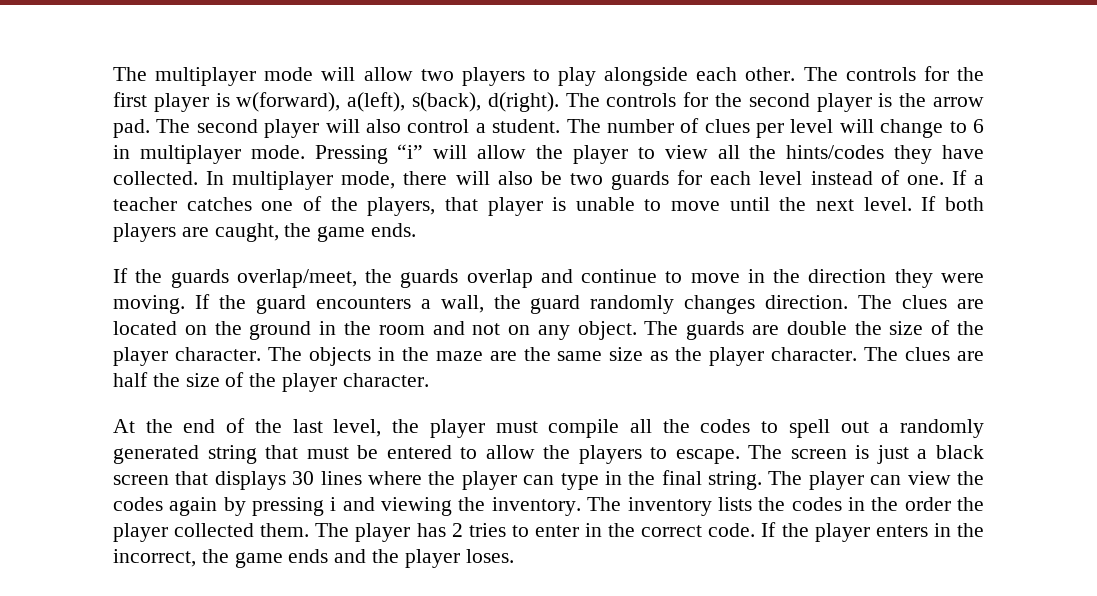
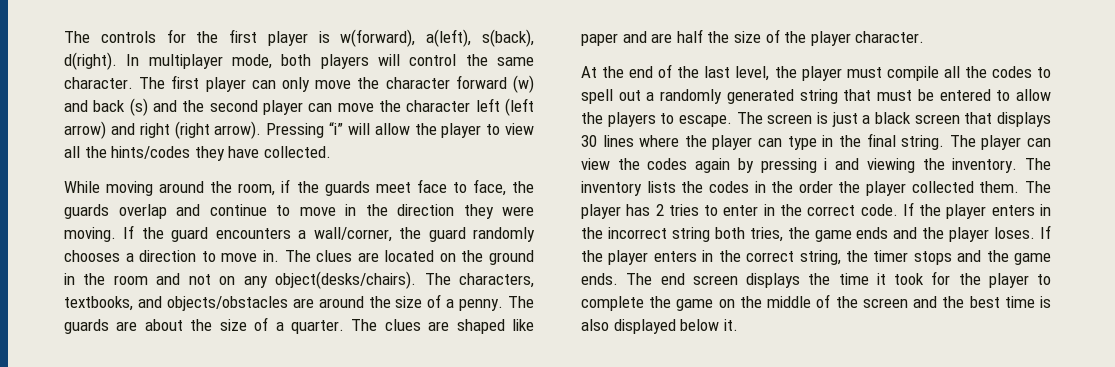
[113,67,838,86] The multiplayer mode will allow two players to play alongside each other. The -> [64,31,90,43] The
[565,92,984,112] [113,118,985,138] [113,145,305,164] The controls for the second player is the arrow pad. The second player will also control a student. The number of clues per level will change to 6 in multiplayer mode. -> [126,54,534,69] [64,75,534,93] [64,98,534,116] [64,121,262,139] In multiplayer mode, both players will control the same character. The first player can only move the character forward (w) and back (s) and the second player can move the character left (left arrow) and right (right arrow).
[206,170,985,190] [113,196,984,216] [113,223,417,242] [113,268,357,288] In multiplayer mode, there will also be two guards for each level instead of one. If a teacher catches one of the players, that player is unable to move until the next level. If both players are caught, the game ends. // If the guards overlap/meet, -> [64,179,506,196] // While moving around the room, if the guards meet face to face,
[440,295,484,313] wall, -> [313,227,392,242] wall/corner,
[684,295,849,314] changes direction. -> [64,250,279,262] chooses a direction to move in.
[577,321,637,340] object. -> [275,271,534,289] [64,294,504,311] object(desks/chairs). The characters, textbooks, and objects/obstacles are around the size of a penny.
[786,320,984,335] [113,347,951,366] double the size of the player character. The objects in the maze are the same size as the player character. The clues -> [144,317,534,334] [581,31,647,46] about the size of a quarter. The clues are shaped like paper and
[113,549,196,567] incorrect, -> [607,227,783,242] incorrect string both tries,
(514, 556) none -> [1040,225,1051,239] [581,250,1051,265] [581,271,1051,288] [581,294,1051,311] [581,319,738,334] If the player enters in the correct string, the timer stops and the game ends. The end screen displays the time it took for the player to complete the game on the middle of the screen and the best time is also displayed below it.

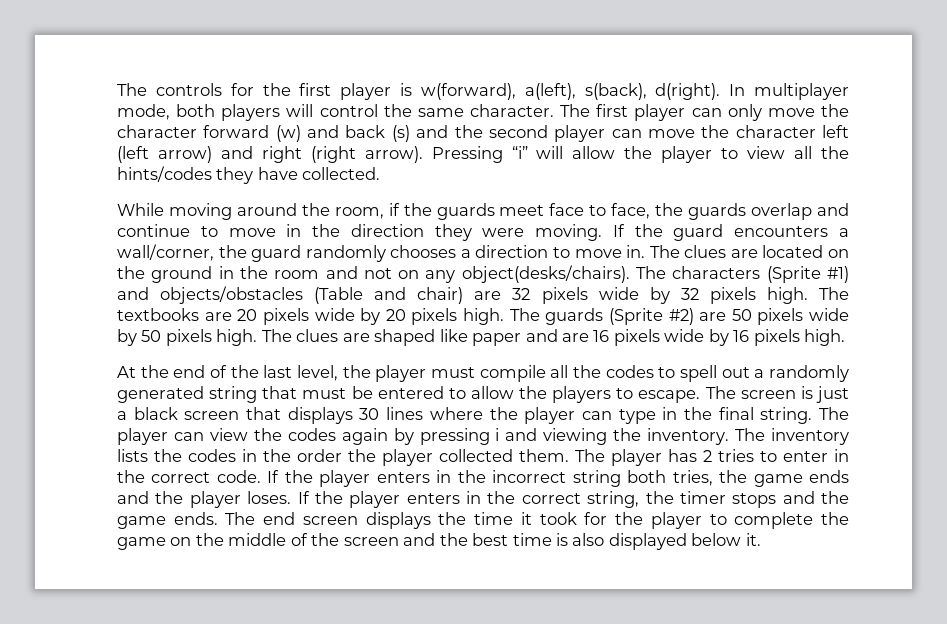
[459,273,534,288] [64,294,534,311] [64,317,344,334] characters, textbooks, and objects/obstacles are around the size of a penny. The guards are about the size of a quarter. -> [672,266,849,283] [117,286,850,304] [117,308,849,325] [117,329,258,346] characters (Sprite #1) and objects/obstacles (Table and chair) are 32 pixels wide by 32 pixels high. The textbooks are 20 pixels wide by 20 pixels high. The guards (Sprite #2) are 50 pixels wide by 50 pixels high.
[676,29,925,46] half the size of the player character. -> [593,329,846,346] 16 pixels wide by 16 pixels high.

